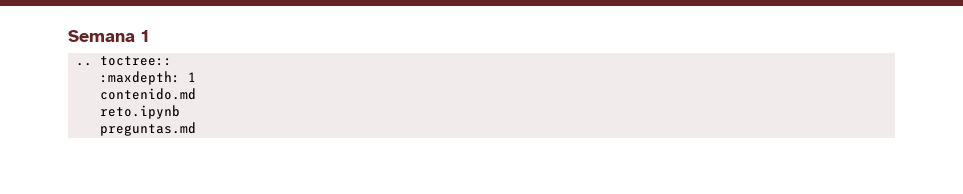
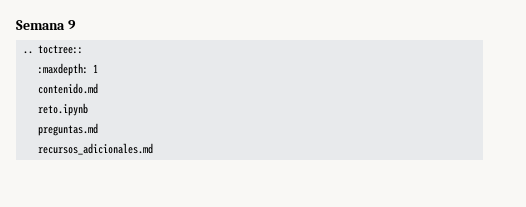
[141,30,149,42] 1 -> [67,20,76,30] 9
(197, 129) none -> [37,143,153,155] // recursos_adicionales.md

